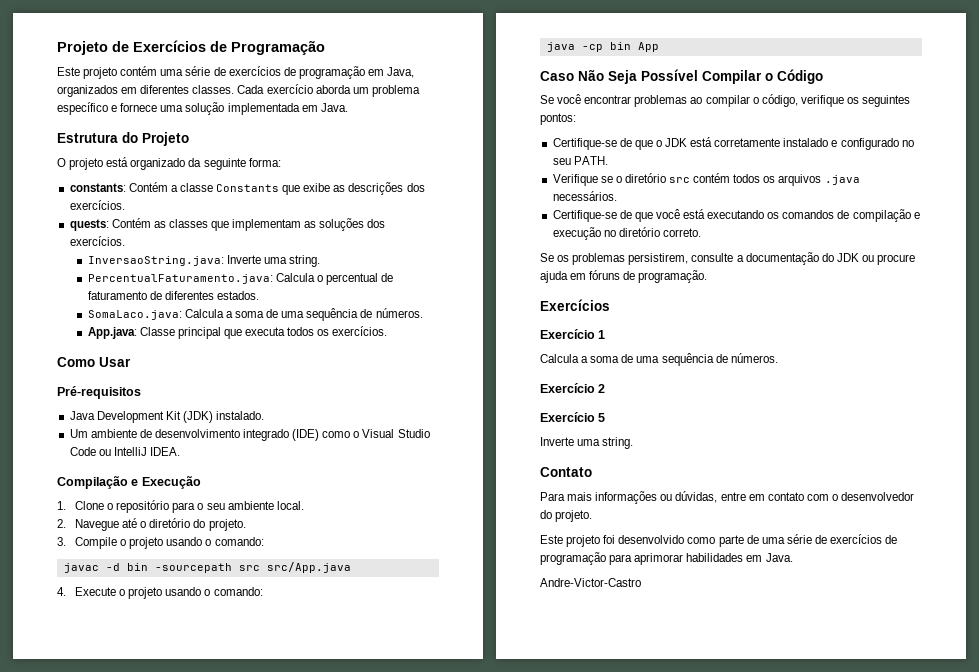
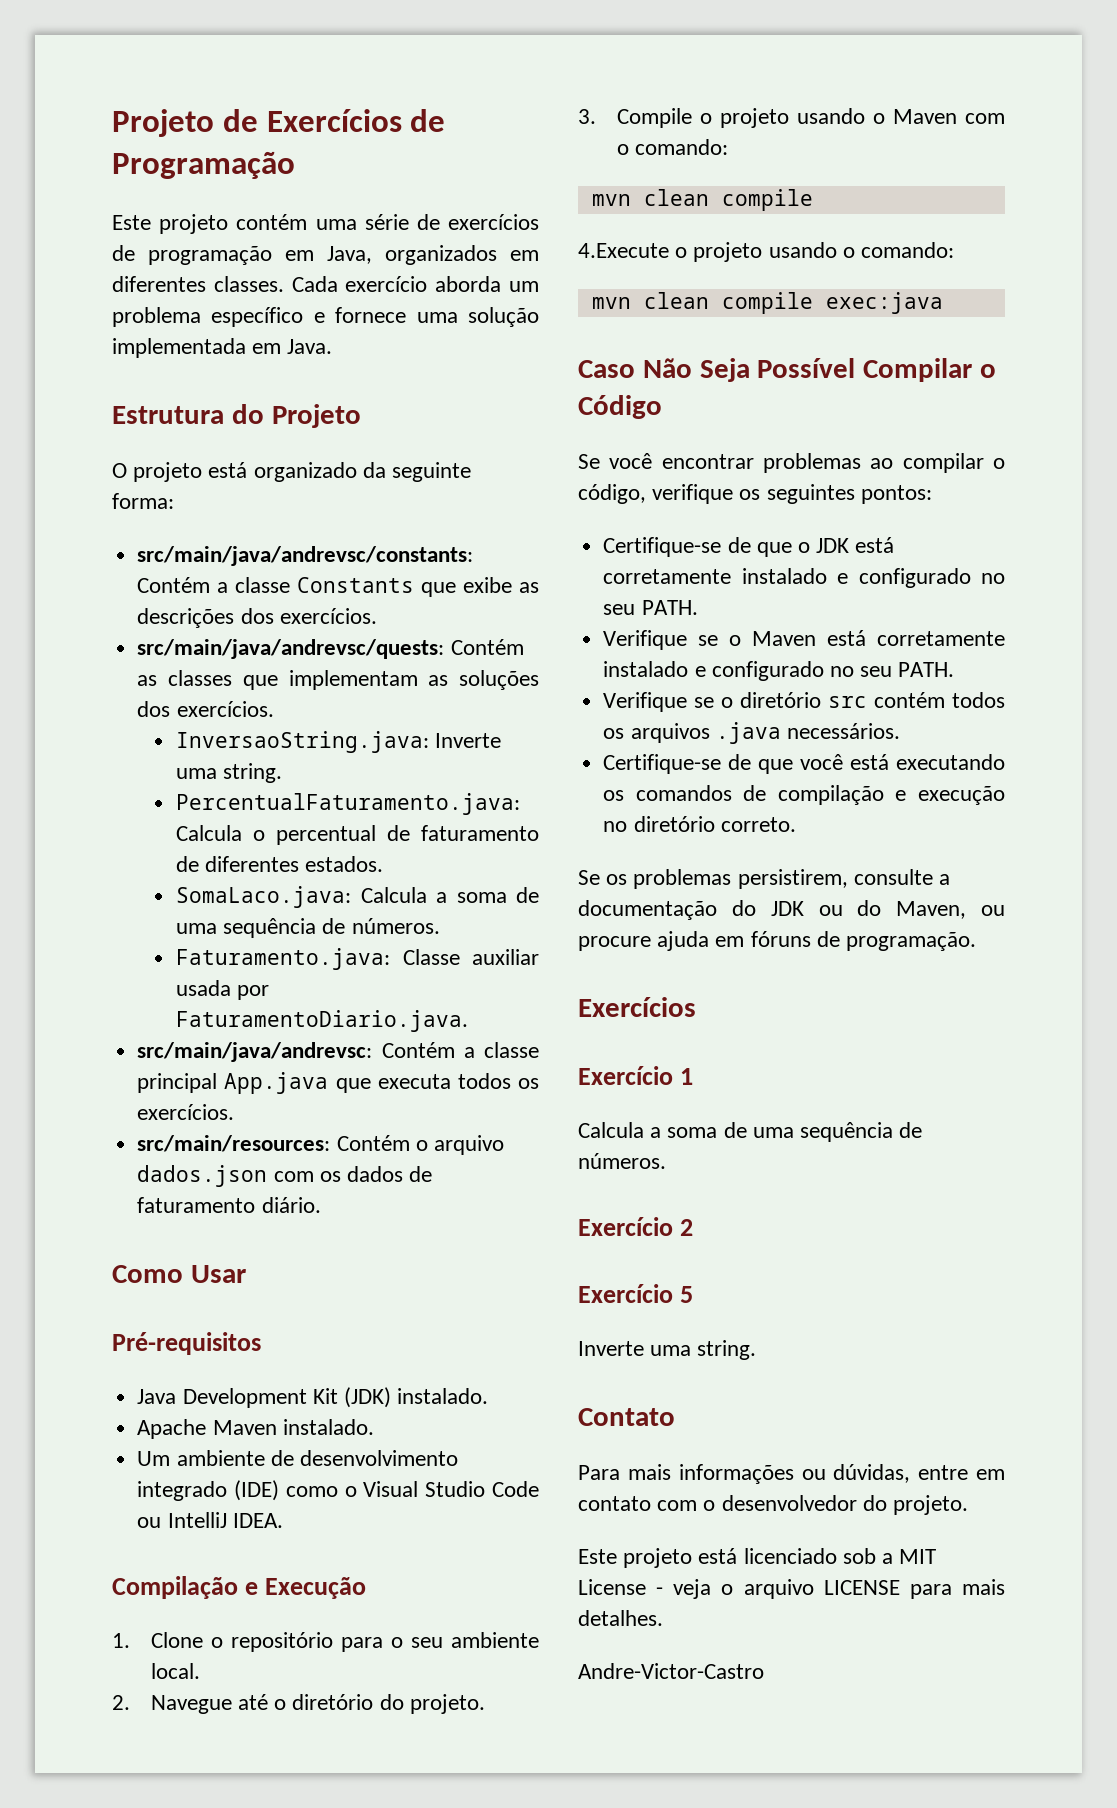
[69,183,126,192] constants: -> [137,546,474,566] src/main/java/andrevsc/constants:
[69,219,109,231] quests: -> [137,639,445,659] src/main/java/andrevsc/quests:
[87,327,221,339] App.java: Classe principal -> [176,948,539,970] [176,980,270,1000] [176,1010,469,1032] [137,1042,539,1062] [137,1072,329,1094] Faturamento.java: Classe auxiliar usada por FaturamentoDiario.java. // src/main/java/andrevsc: Contém a classe principal App.java
(388, 331) none -> [137,1135,504,1155] [137,1165,433,1187] [137,1197,321,1213] // src/main/resources: Contém o arquivo dados.json com os dados de faturamento diário.
(265, 415) none -> [137,1419,374,1439] // Apache Maven instalado.
[214,537,264,546] [63,562,351,573] [57,587,263,599] [546,42,659,52] comando: // javac -d bin -sourcepath src src/App.java // 4. Execute o projeto usando o comando: // java -cp bin App -> [892,109,1005,124] [616,139,728,155] [591,189,813,211] [578,242,955,262] [591,292,943,314] Maven com o comando: // mvn clean compile // 4.Execute o projeto usando o comando: // mvn clean compile exec:java
(608, 160) none -> [603,630,1005,650] [603,661,955,681] // Verifique se o Maven está corretamente instalado e configurado no seu PATH.
(874, 258) none -> [857,900,1005,919] do Maven, ou
[603,534,898,547] [540,552,793,565] foi desenvolvido como parte de uma série de exercícios de programação para aprimorar habilidades em Java. -> [698,1548,937,1564] [578,1579,1005,1599] [578,1610,663,1626] está licenciado sob a MIT License - veja o arquivo LICENSE para mais detalhes.

